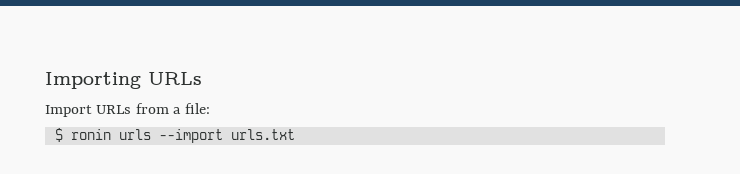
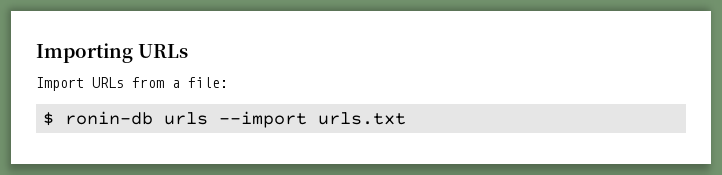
[70,129,111,140] ronin -> [65,111,154,125] ronin-db

